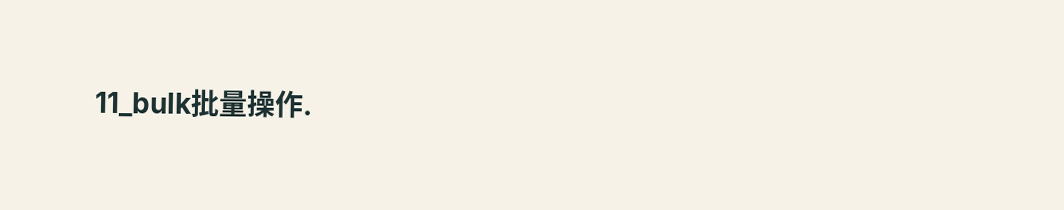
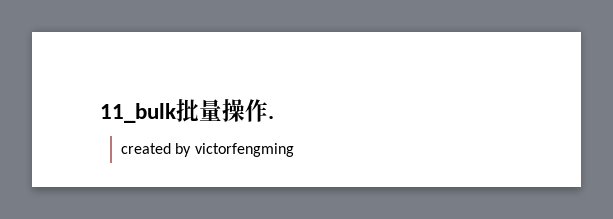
(312, 113) none -> [121,143,294,157] // created by victorfengming

